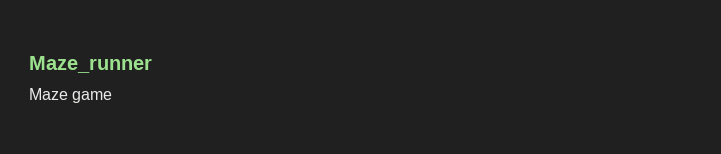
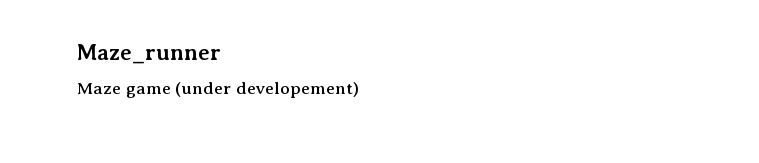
(113, 97) none -> [175,82,360,98] (under developement)

